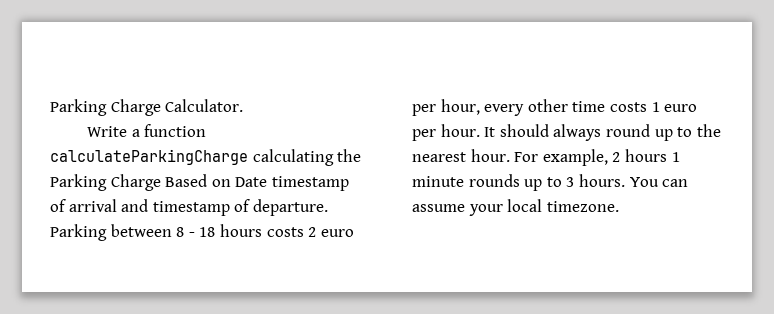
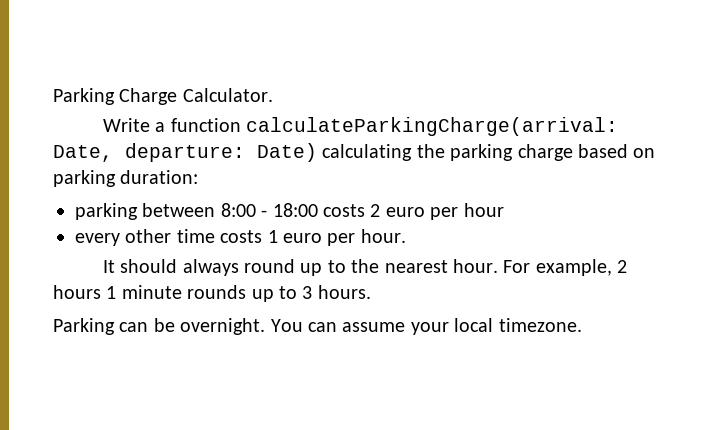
[50,149,362,166] [50,174,349,191] [50,199,328,216] [50,224,262,241] calculateParkingCharge calculating the Parking Charge Based on Date timestamp of arrival and timestamp of departure. Parking between 8 - 18 hours -> [246,117,619,136] [53,143,656,162] [53,170,199,187] [75,203,318,220] calculateParkingCharge(arrival: Date, departure: Date) calculating the parking charge based on parking duration: // parking between 8:00 - 18:00
[440,99,480,115] hour, -> [463,203,504,217] hour //
(480, 130) none -> (406, 236) //
(625, 180) none -> [53,318,266,335] // Parking can be overnight.

